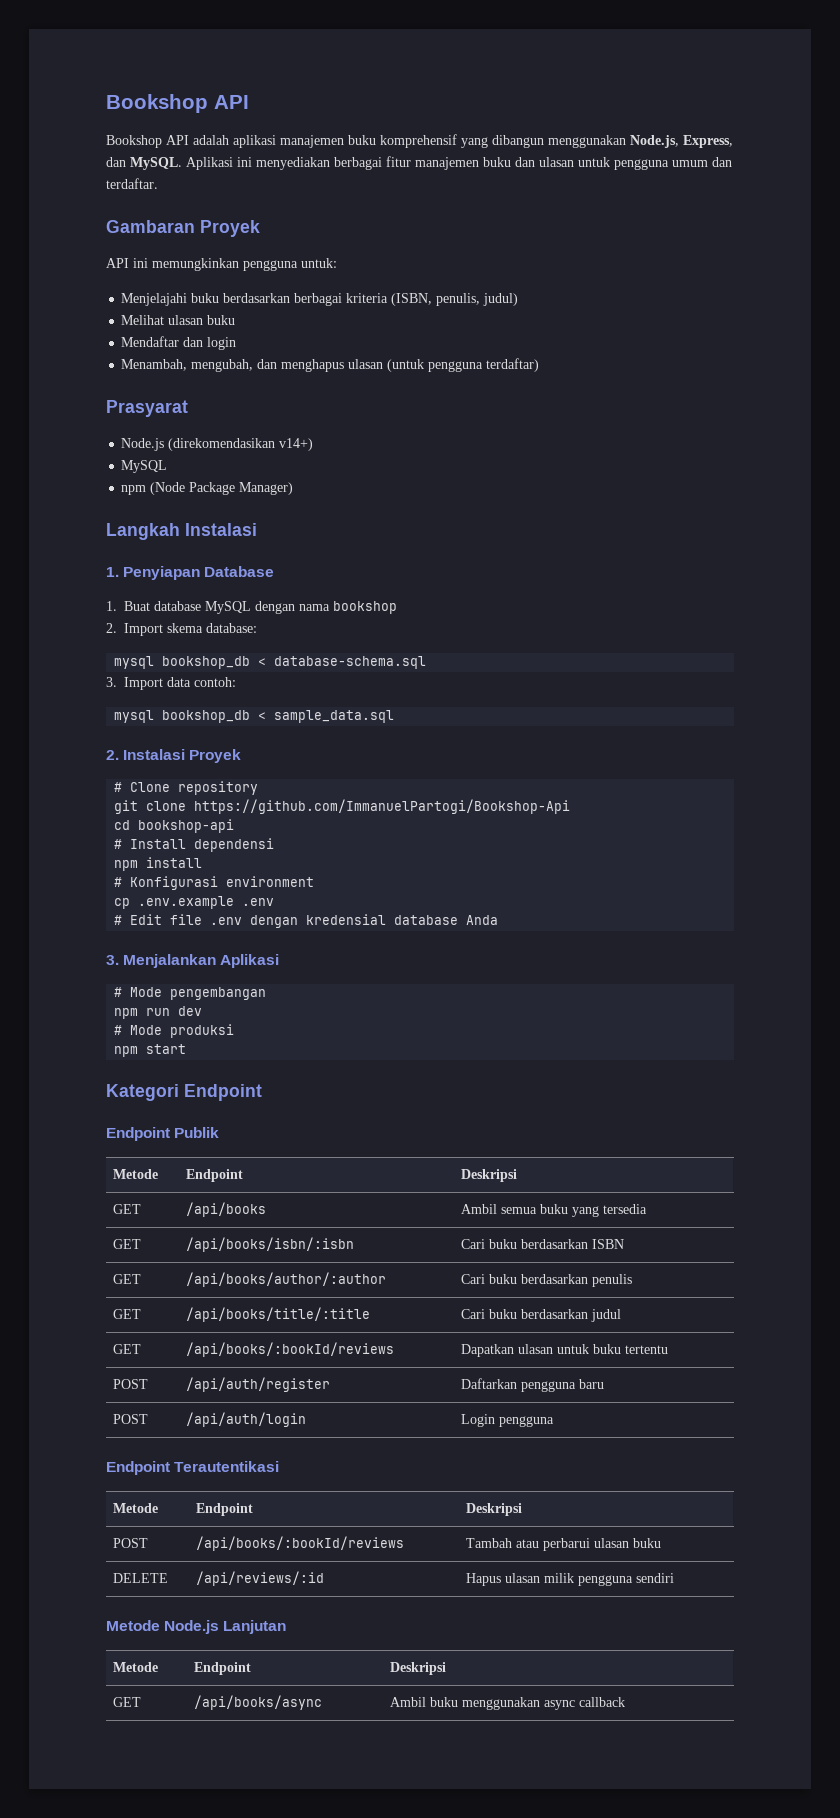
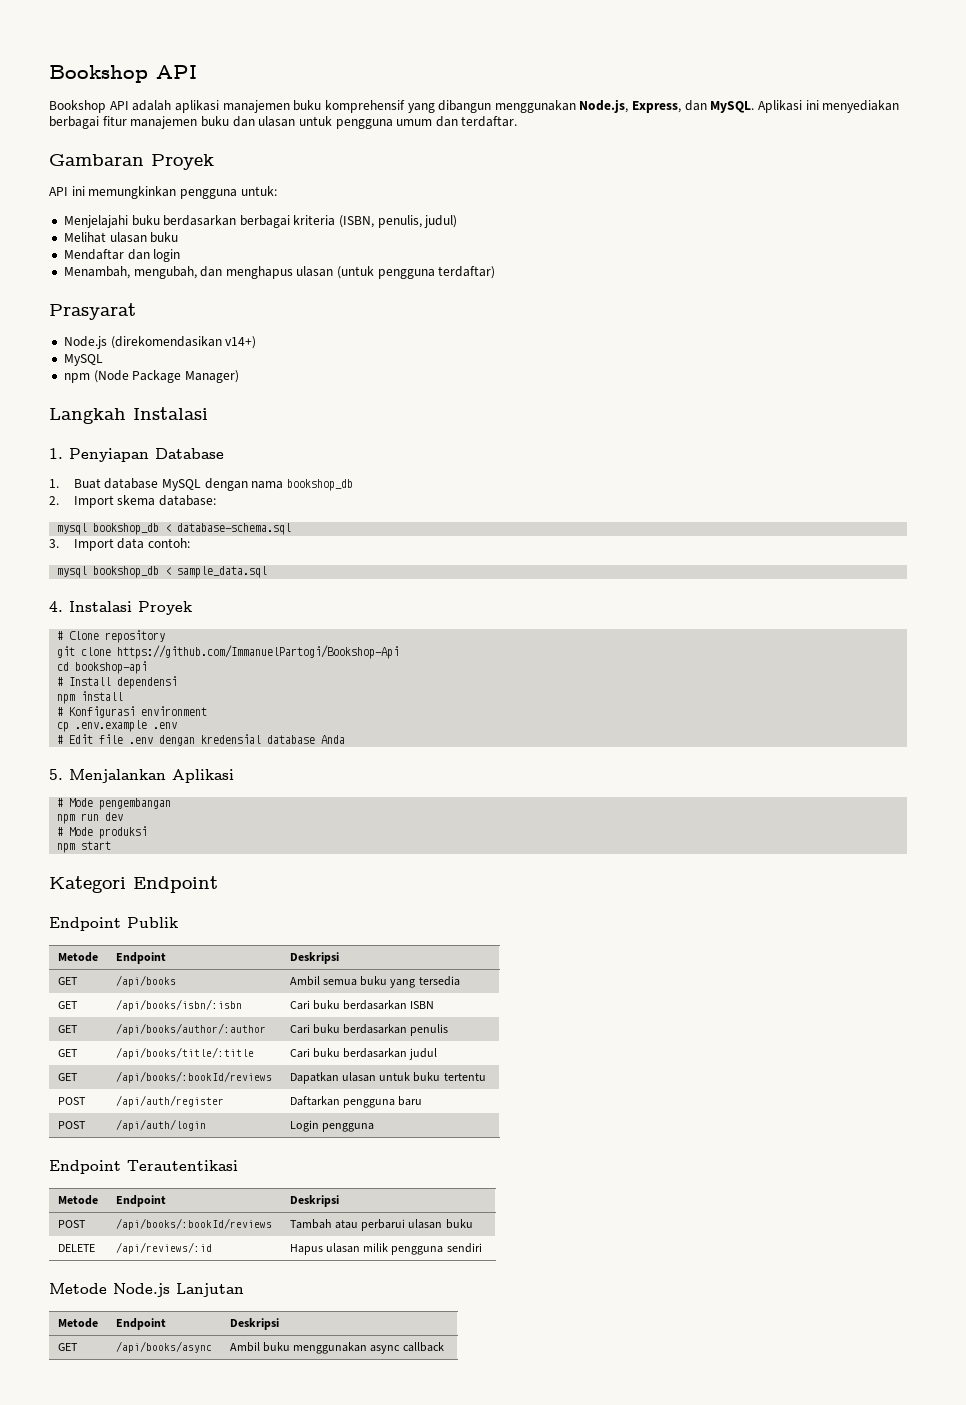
[333,601,398,614] bookshop -> [286,479,353,491] bookshop_db
[106,750,119,760] 2. -> [49,601,63,612] 4.
[106,955,119,965] 3. -> [49,769,63,780] 5.

